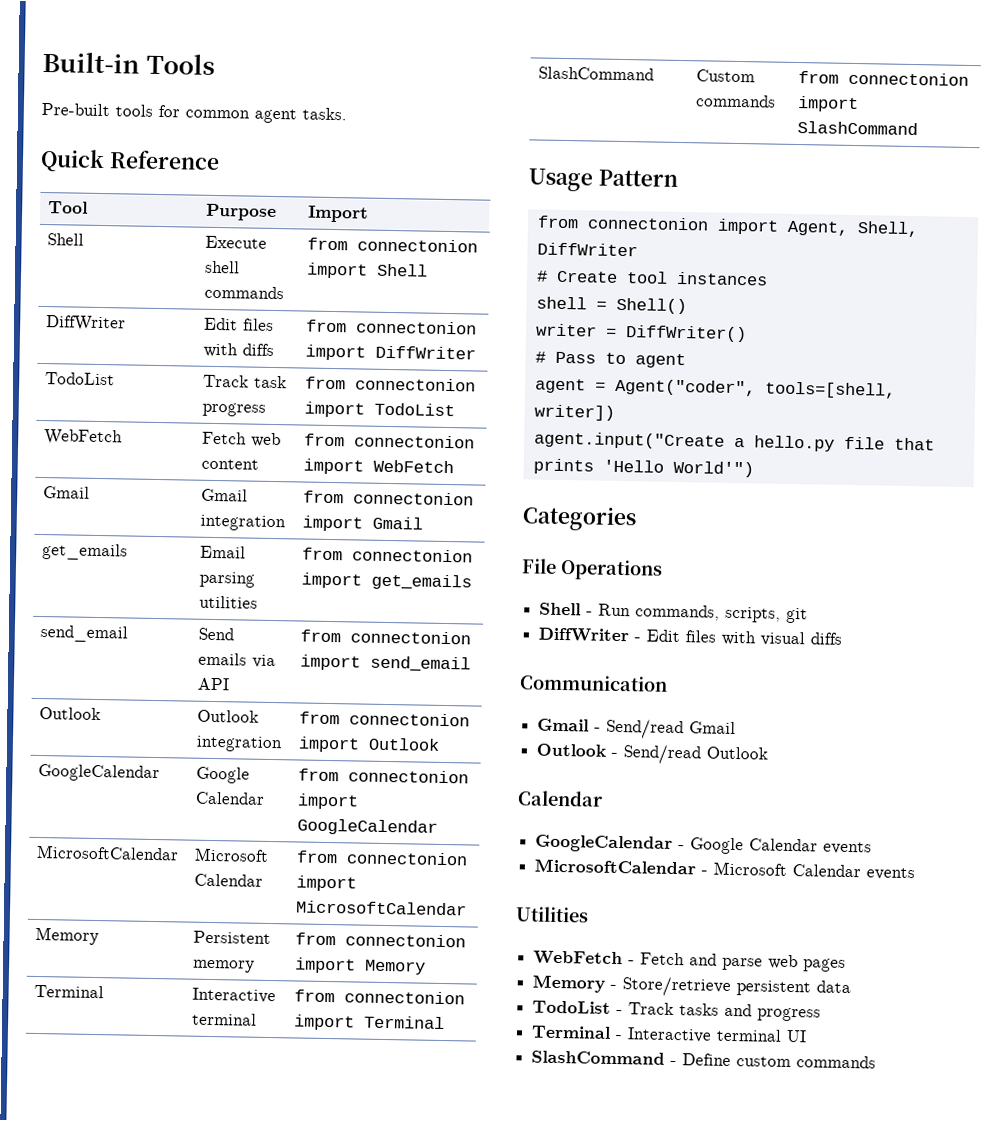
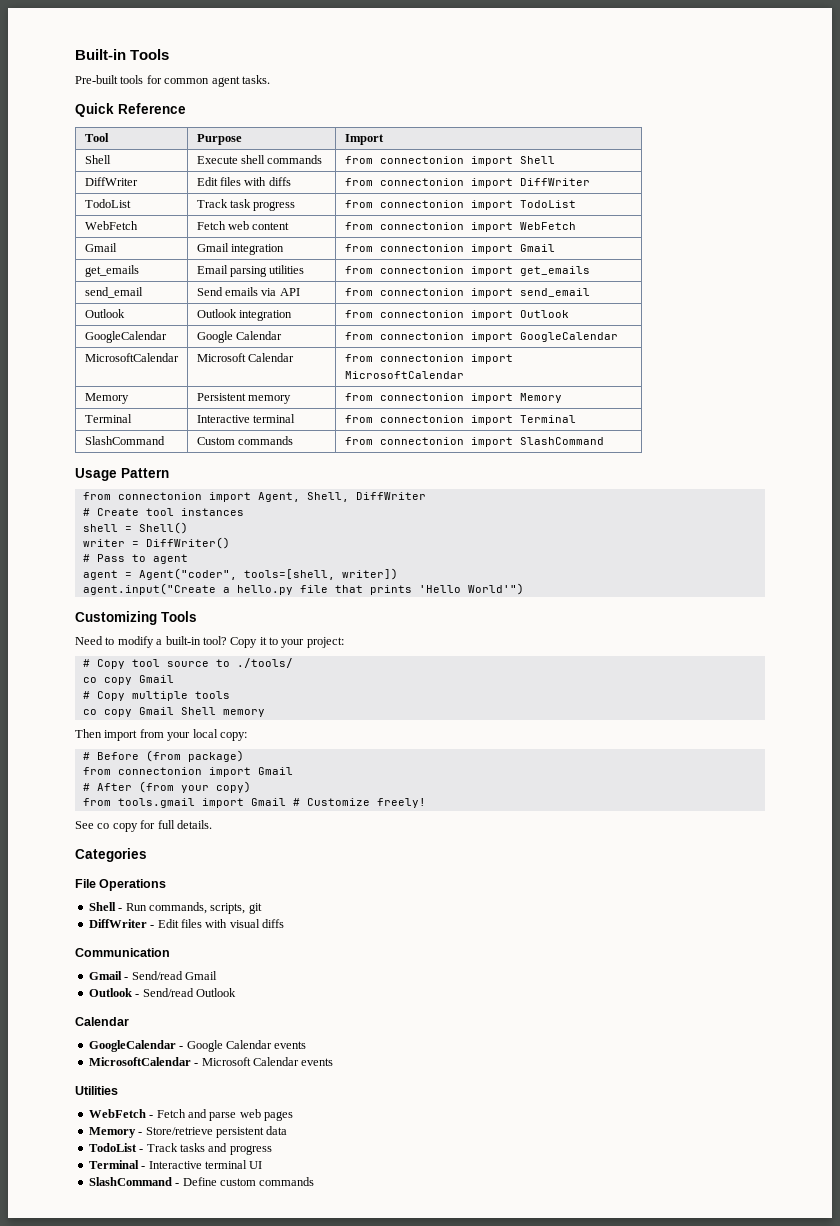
(754, 469) none -> [75,611,197,625] [75,636,344,648] [82,658,293,669] [82,675,174,685] [82,691,230,701] [82,707,265,717] [75,729,247,741] [82,750,244,762] [82,767,293,777] [82,781,251,793] [82,798,426,808] [75,820,212,832] // Customizing Tools // Need to modify a built-in tool? Copy it to your project: // # Copy tool source to ./tools/ // co copy Gmail // # Copy multiple tools // co copy Gmail Shell memory // Then import from your local copy: // # Before (from package) // from connectonion import Gmail // # After (from your copy) // from tools.gmail import Gmail # Customize freely! // See co copy for full details.

